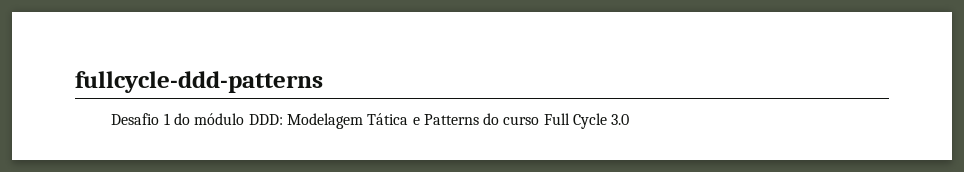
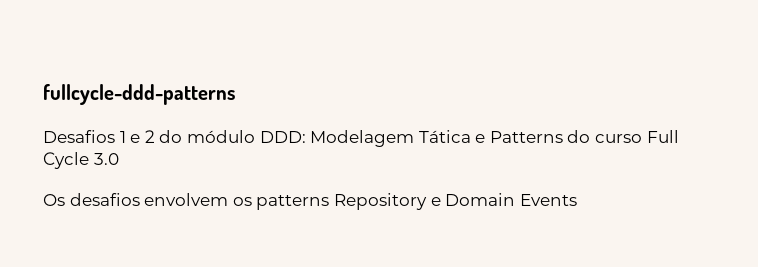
[111,113,170,125] Desafio 1 -> [43,130,155,143] Desafios 1 e 2
(630, 119) none -> [43,193,577,210] // Os desafios envolvem os patterns Repository e Domain Events

